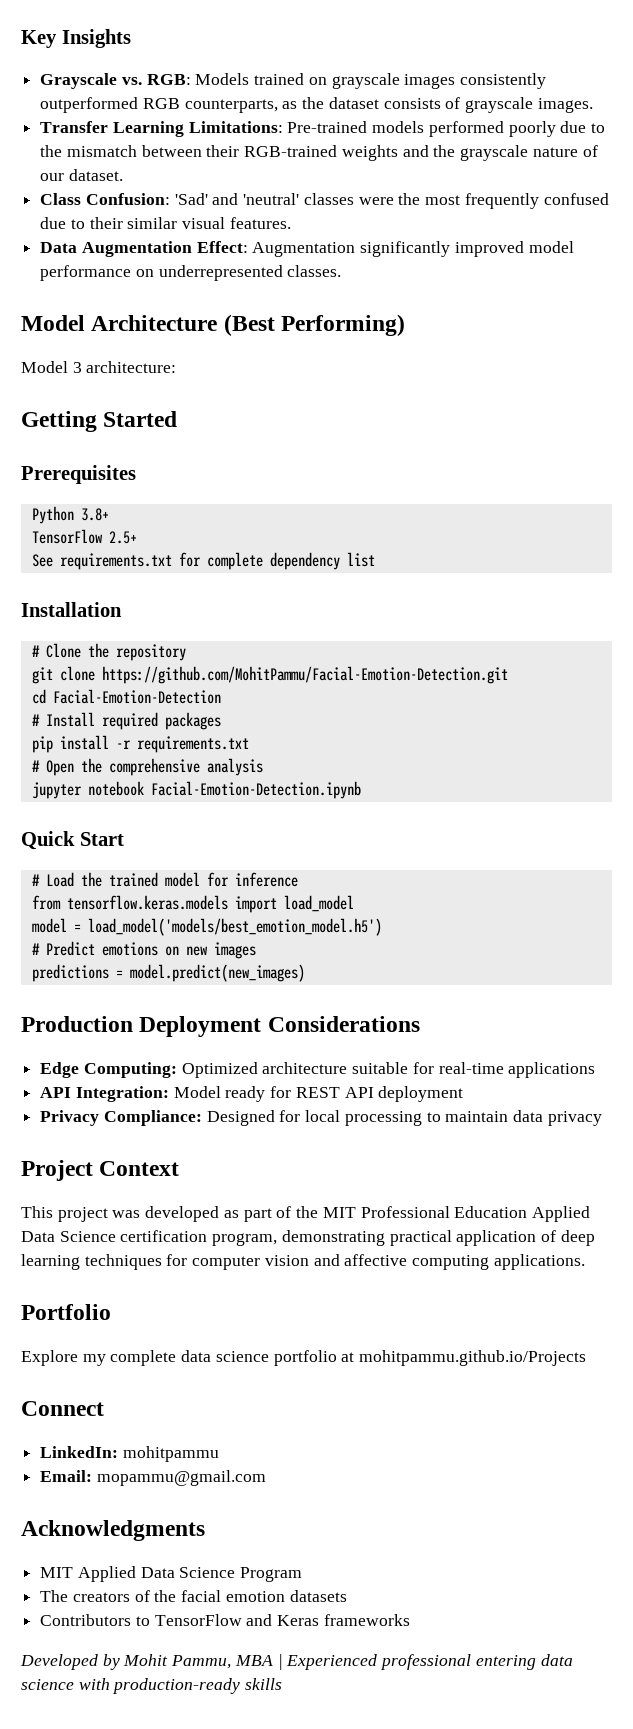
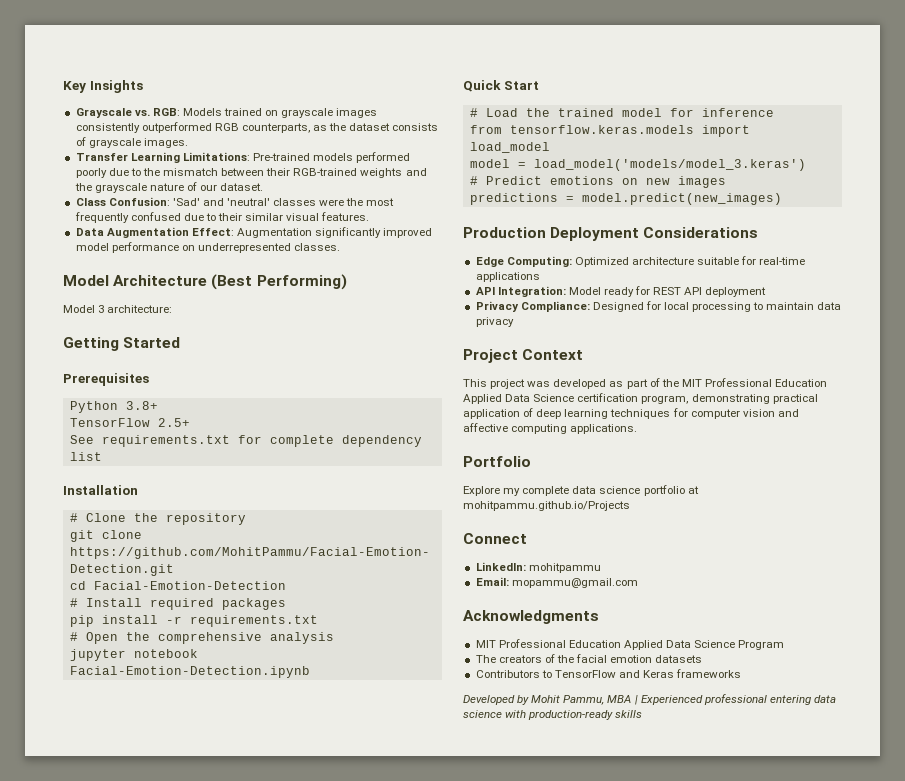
[87,918,382,936] load_model('models/best_emotion_model.h5') -> [533,159,806,171] load_model('models/model_3.keras')
(74, 1572) none -> [498,639,621,648] Professional Education

